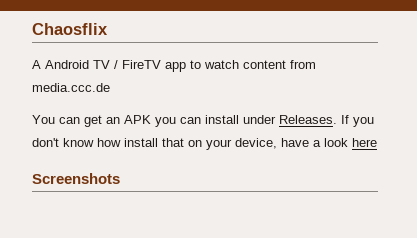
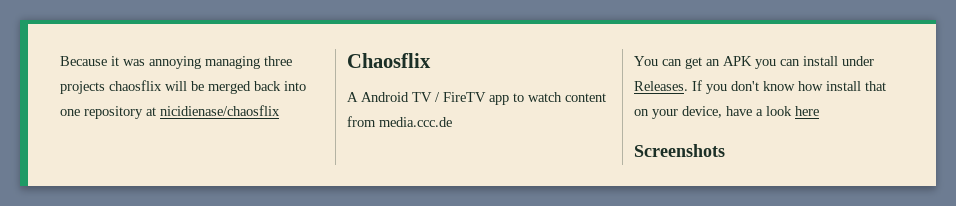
(32, 29) none -> [60,56,292,69] [60,80,306,94] [60,105,280,119] Because it was annoying managing three projects chaosflix will be merged back into one repository at nicidienase/chaosflix //

